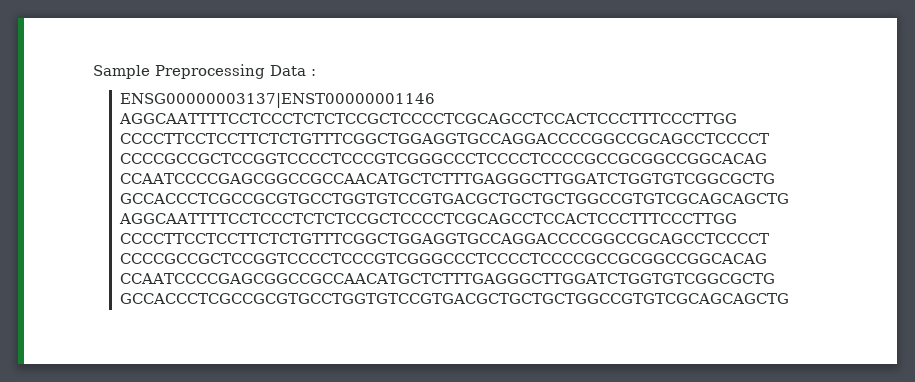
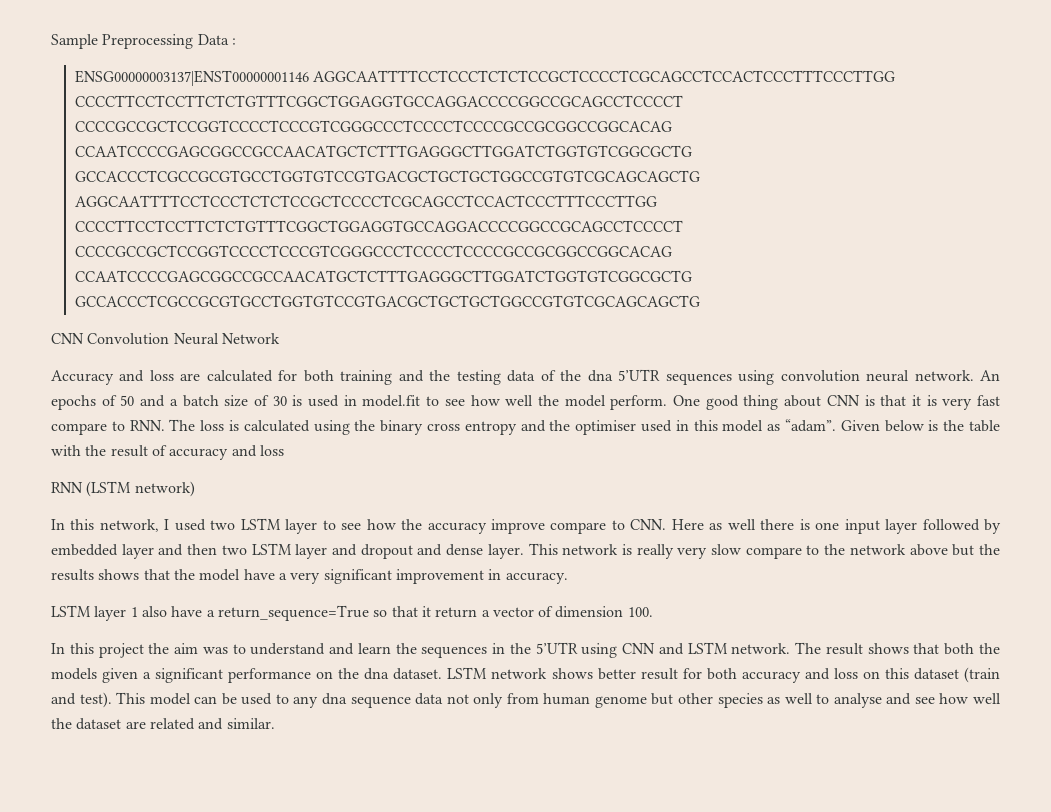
(789, 298) none -> [51,333,280,345] [51,369,1001,385] [51,395,1001,410] [51,419,1000,435] [51,445,284,460] [51,481,195,497] [51,518,1001,534] [51,543,1001,559] [51,569,568,584] [51,605,653,621] [51,642,1000,658] [51,667,1000,683] [51,692,1001,708] [51,718,275,730] // CNN Convolution Neural Network // Accuracy and loss are calculated for both training and the testing data of the dna 5’UTR sequences using convolution neural network. An epochs of 50 and a batch size of 30 is used in model.fit to see how well the model perform. One good thing about CNN is that it is very fast compare to RNN. The loss is calculated using the binary cross entropy and the optimiser used in this model as “adam”. Given below is the table with the result of accuracy and loss // RNN (LSTM network) // In this network, I used two LSTM layer to see how the accuracy improve compare to CNN. Here as well there is one input layer followed by embedded layer and then two LSTM layer and dropout and dense layer. This network is really very slow compare to the network above but the results shows that the model have a very significant improvement in accuracy. // LSTM layer 1 also have a return_sequence=True so that it return a vector of dimension 100. // In this project the aim was to understand and learn the sequences in the 5’UTR using CNN and LSTM network. The result shows that both the models given a significant performance on the dna dataset. LSTM network shows better result for both accuracy and loss on this dataset (train and test). This model can be used to any dna sequence data not only from human genome but other species as well to analyse and see how well the dataset are related and similar.

